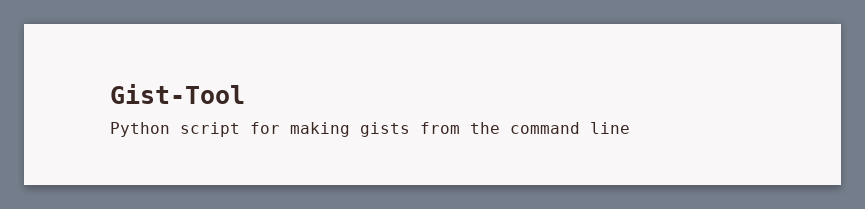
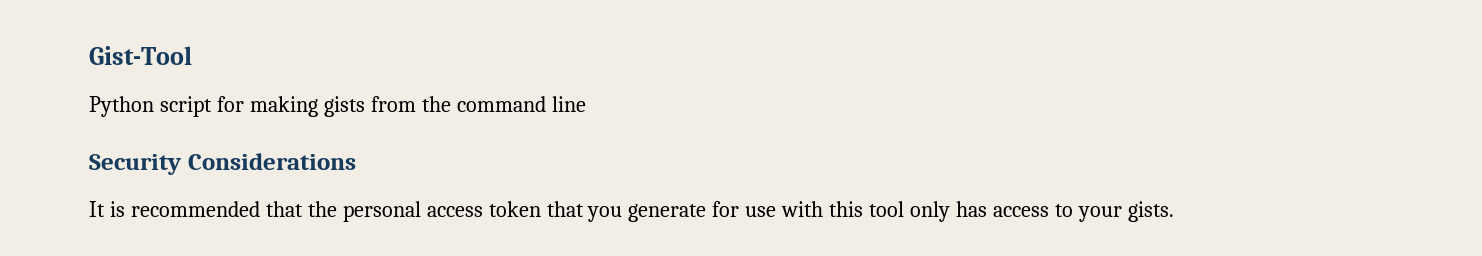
(630, 128) none -> [89,153,356,175] [89,201,1174,222] // Security Considerations // It is recommended that the personal access token that you generate for use with this tool only has access to your gists.

